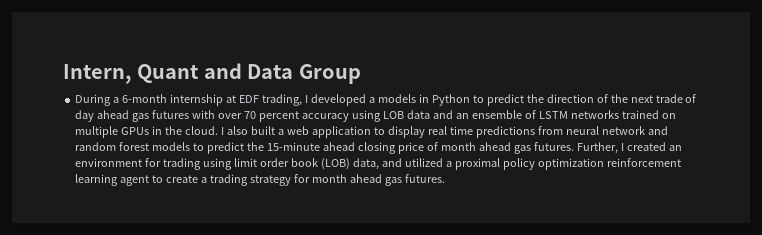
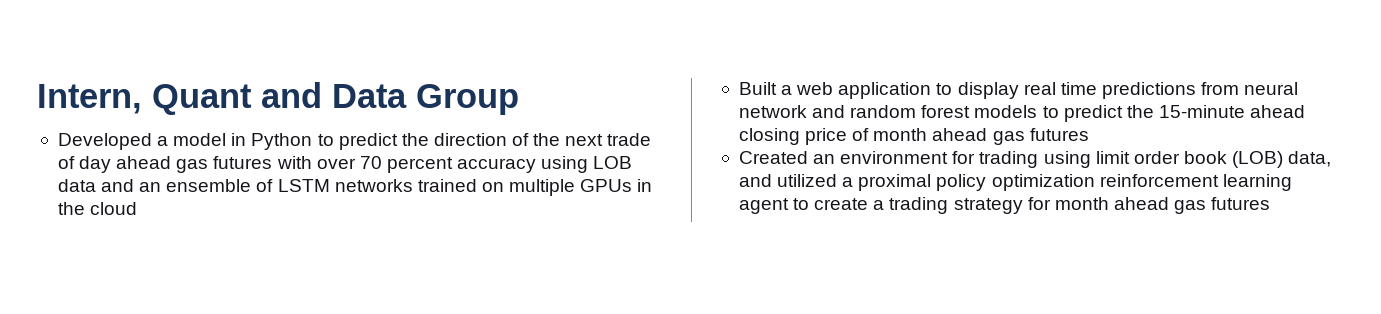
[75,94,416,106] During a 6-month internship at EDF trading, I developed a models -> [57,133,227,150] Developed a model
[184,126,275,135] cloud. I also built -> [90,202,138,215] [738,82,777,95] cloud // Built
[533,142,666,154] futures. Further, I created -> [1029,128,1089,141] [738,151,808,164] futures // Created
[404,174,445,183] futures. -> [1211,197,1271,210] futures

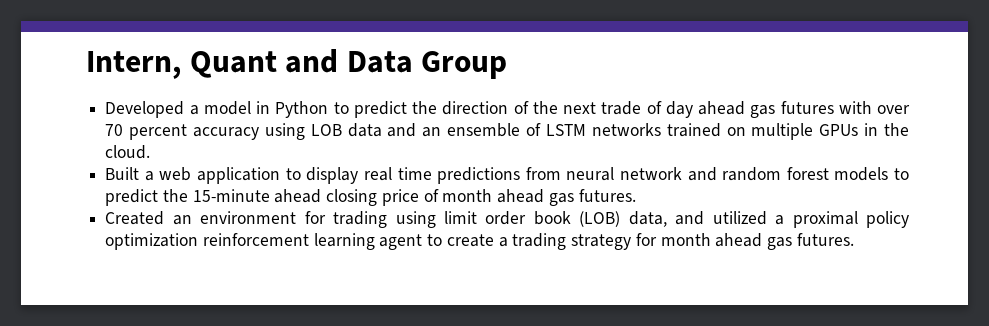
[90,202,138,215] cloud -> [105,145,151,159] cloud.
[1029,128,1089,141] futures -> [578,189,636,202] futures.
[1211,197,1271,210] futures -> [796,233,854,246] futures.

